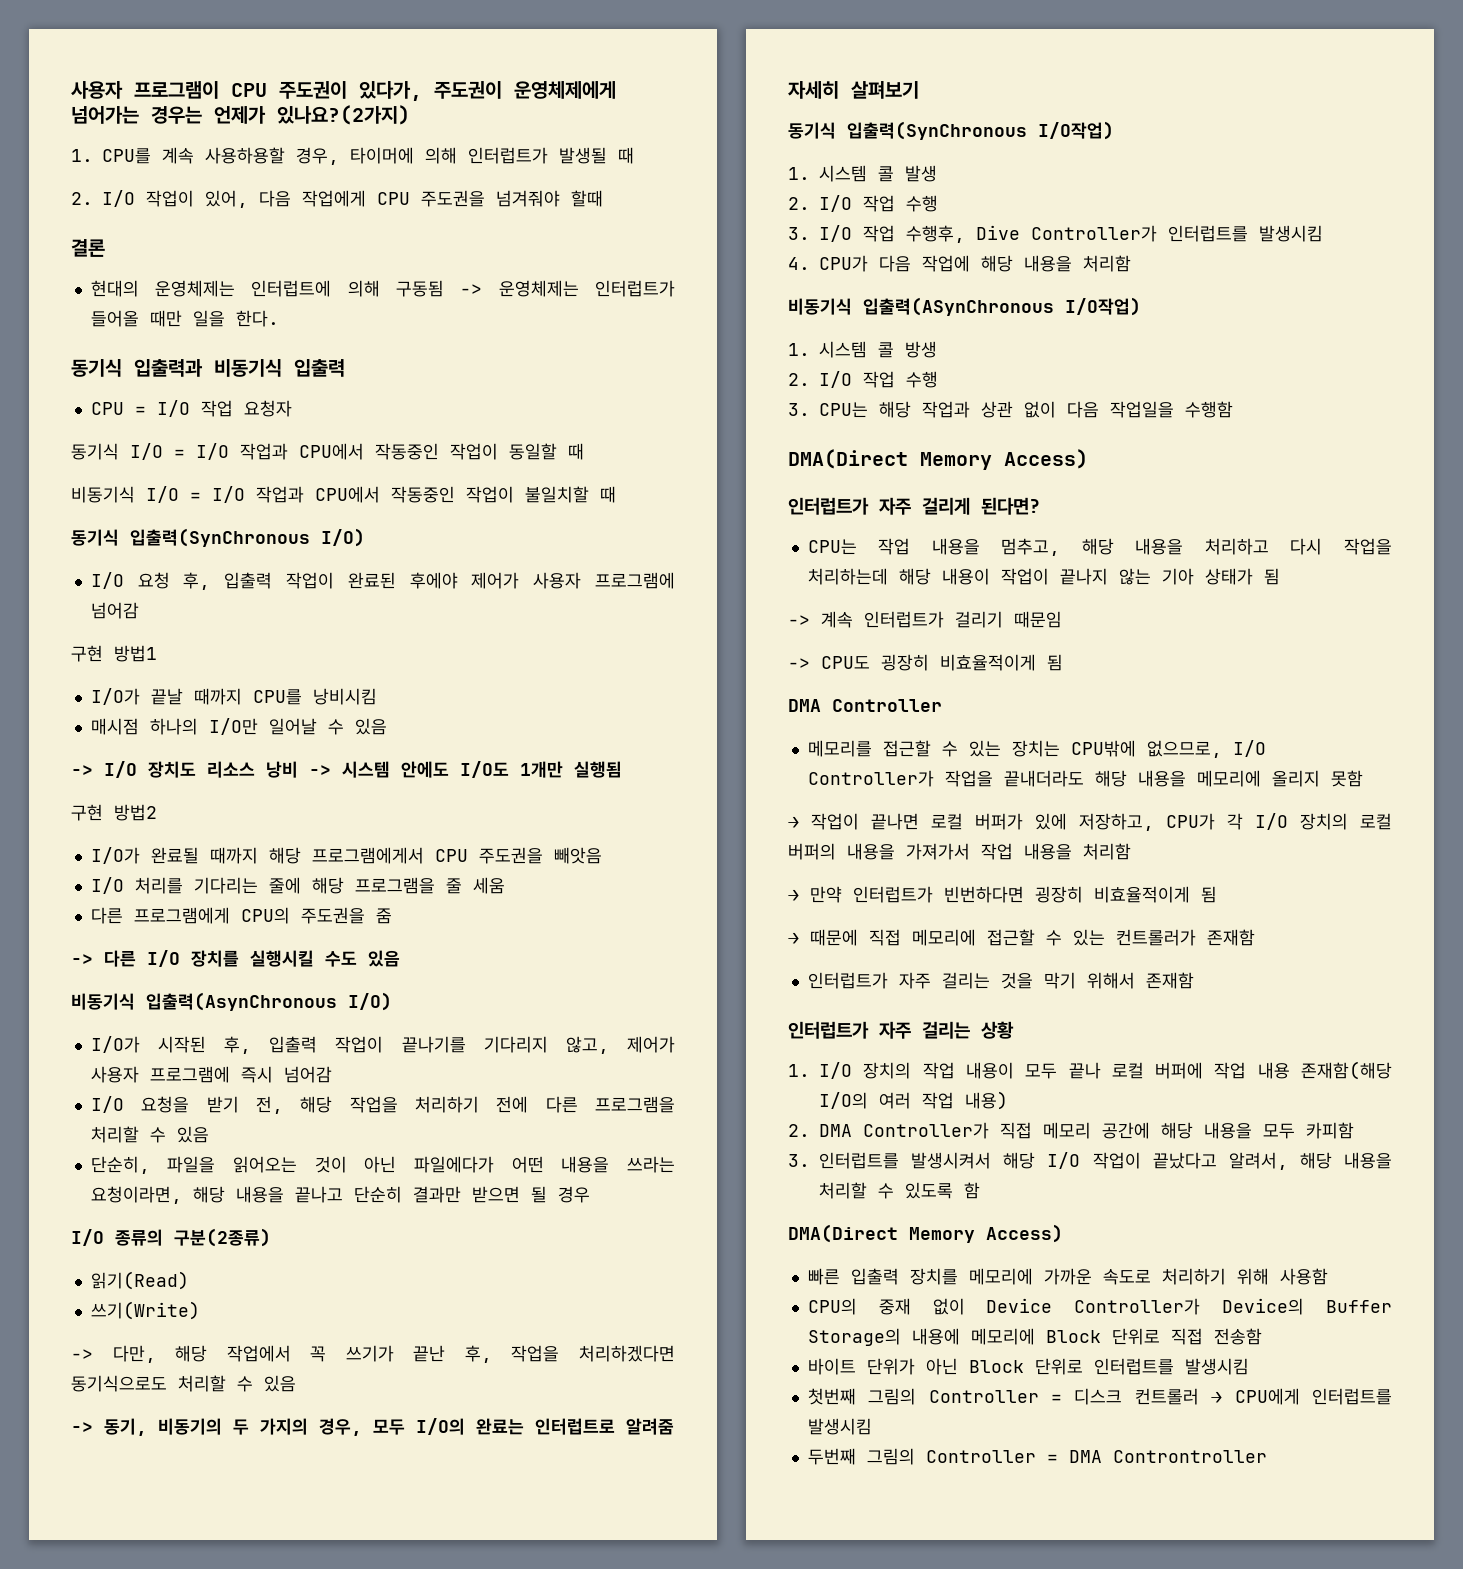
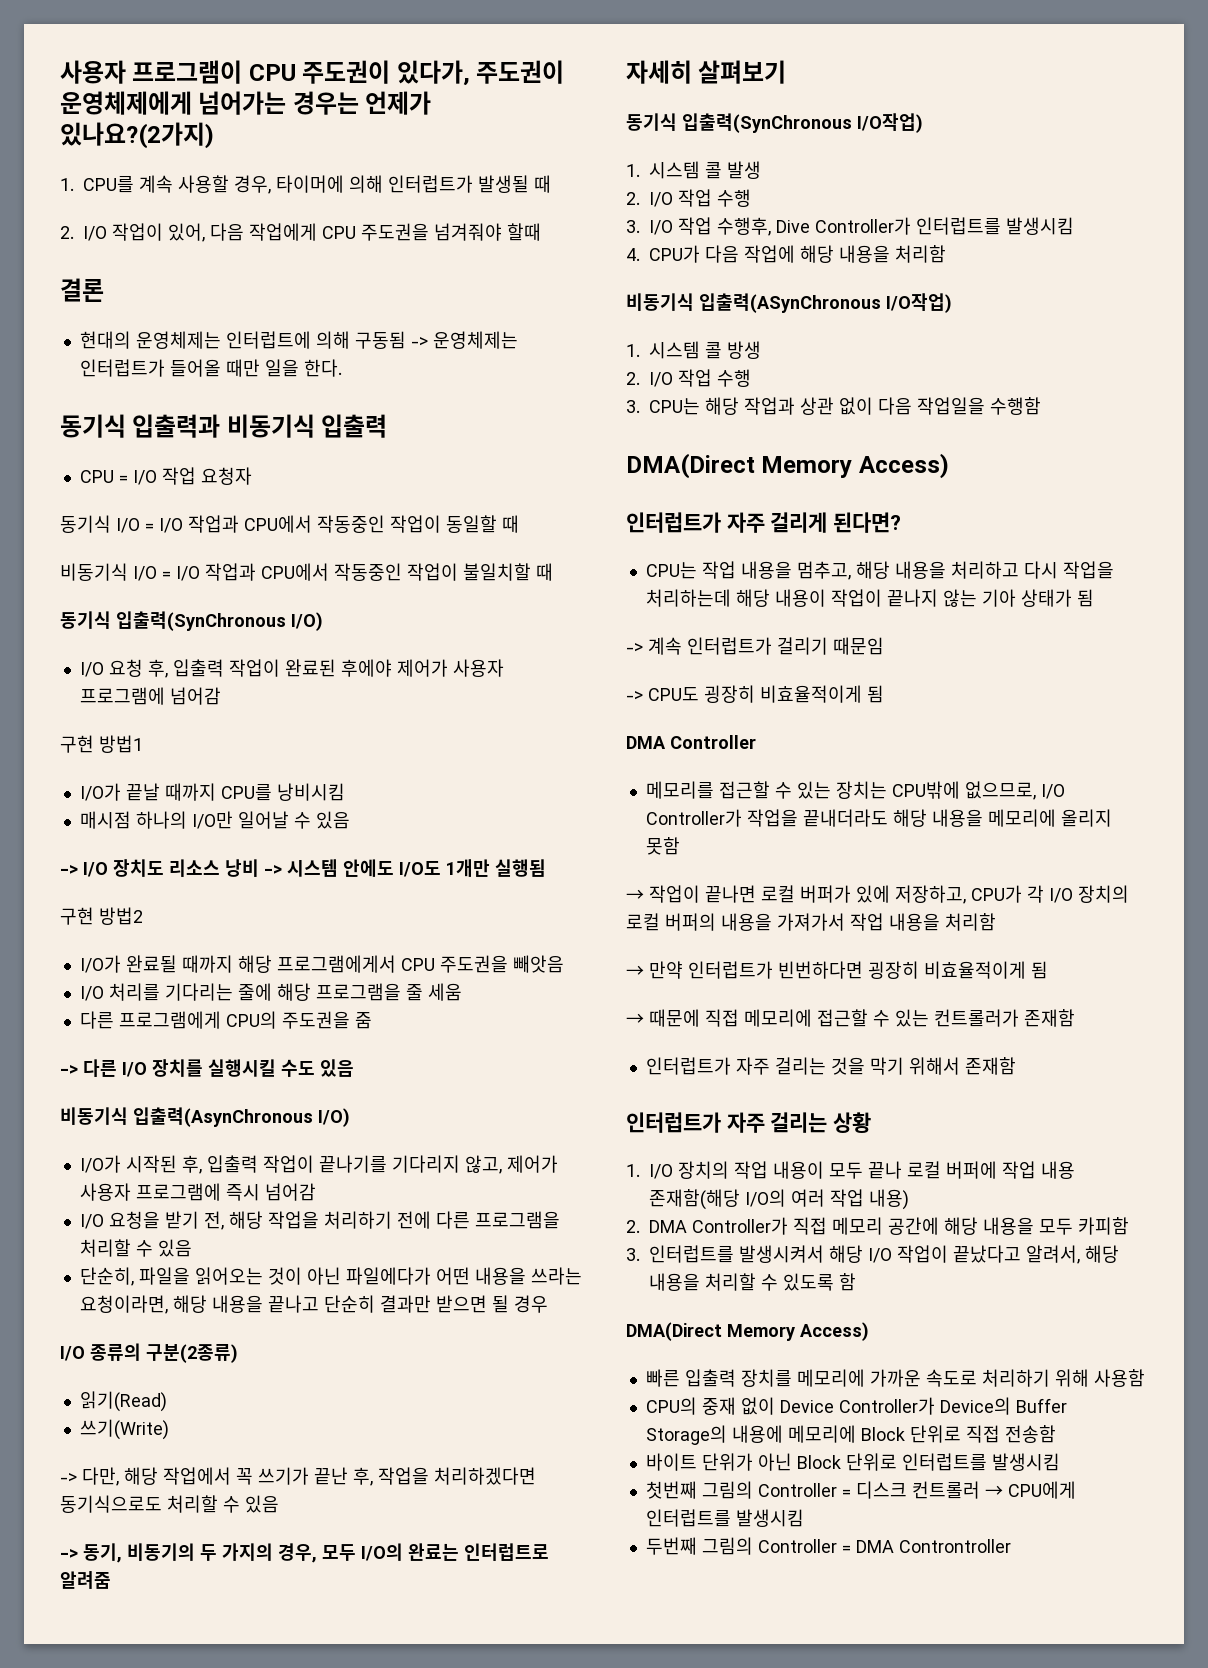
[205,147,285,164] 사용하용할 -> [178,175,229,193] 사용할

